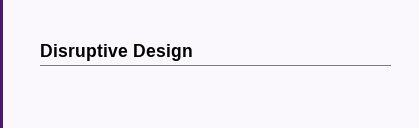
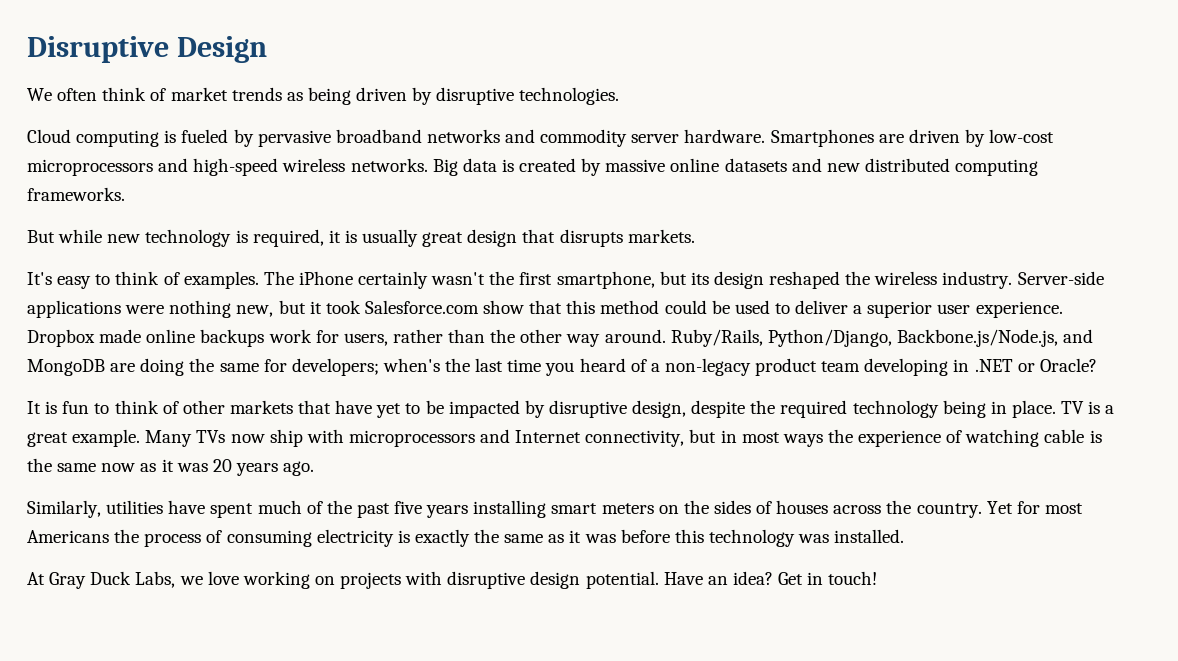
(193, 52) none -> [27,87,620,105] [27,129,1055,147] [27,158,1039,176] [27,187,125,201] [27,229,695,247] [27,271,1104,289] [27,300,1063,318] [27,329,1094,347] [27,358,1097,376] [27,400,1115,418] [27,429,1102,447] [27,458,315,476] [27,500,1083,518] [27,529,905,547] [27,571,878,589] // We often think of market trends as being driven by disruptive technologies. // Cloud computing is fueled by pervasive broadband networks and commodity server hardware. Smartphones are driven by low-cost microprocessors and high-speed wireless networks. Big data is created by massive online datasets and new distributed computing frameworks. // But while new technology is required, it is usually great design that disrupts markets. // It's easy to think of examples. The iPhone certainly wasn't the first smartphone, but its design reshaped the wireless industry. Server-side applications were nothing new, but it took Salesforce.com show that this method could be used to deliver a superior user experience. Dropbox made online backups work for users, rather than the other way around. Ruby/Rails, Python/Django, Backbone.js/Node.js, and MongoDB are doing the same for developers; when's the last time you heard of a non-legacy product team developing in .NET or Oracle? // It is fun to think of other markets that have yet to be impacted by disruptive design, despite the required technology being in place. TV is a great example. Many TVs now ship with microprocessors and Internet connectivity, but in most ways the experience of watching cable is the same now as it was 20 years ago. // Similarly, utilities have spent much of the past five years installing smart meters on the sides of houses across the country. Yet for most Americans the process of consuming electricity is exactly the same as it was before this technology was installed. // At Gray Duck Labs, we love working on projects with disruptive design potential. Have an idea? Get in touch!

